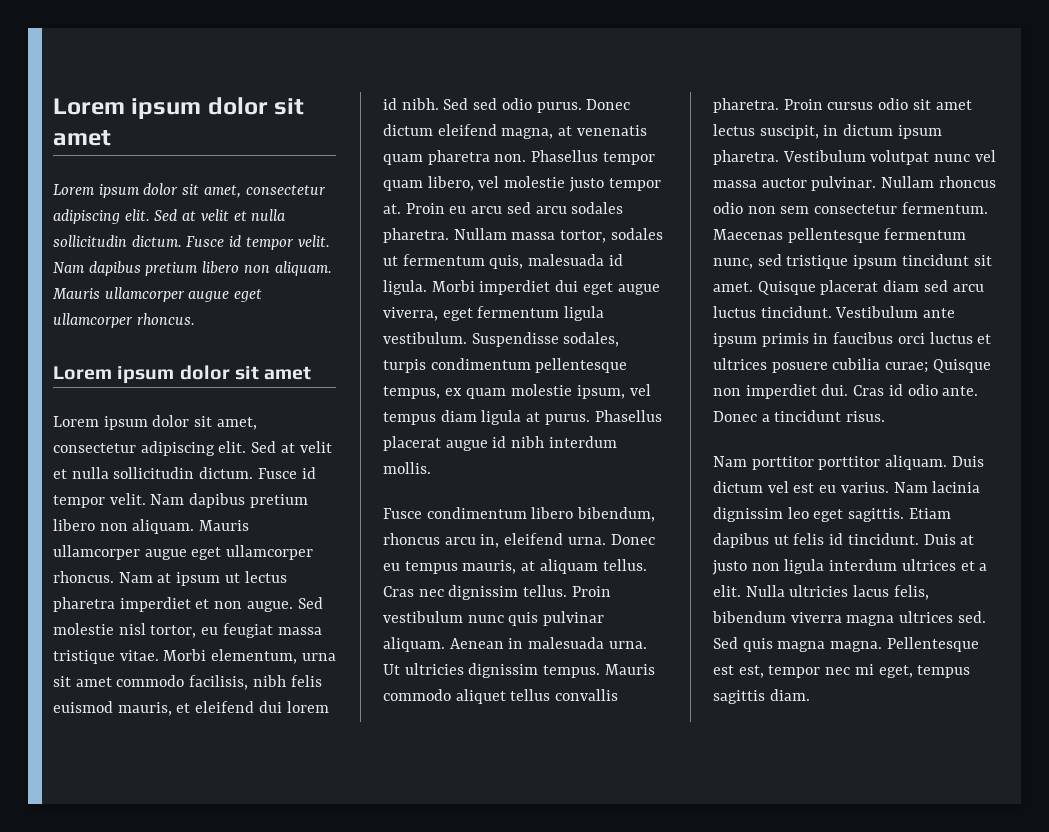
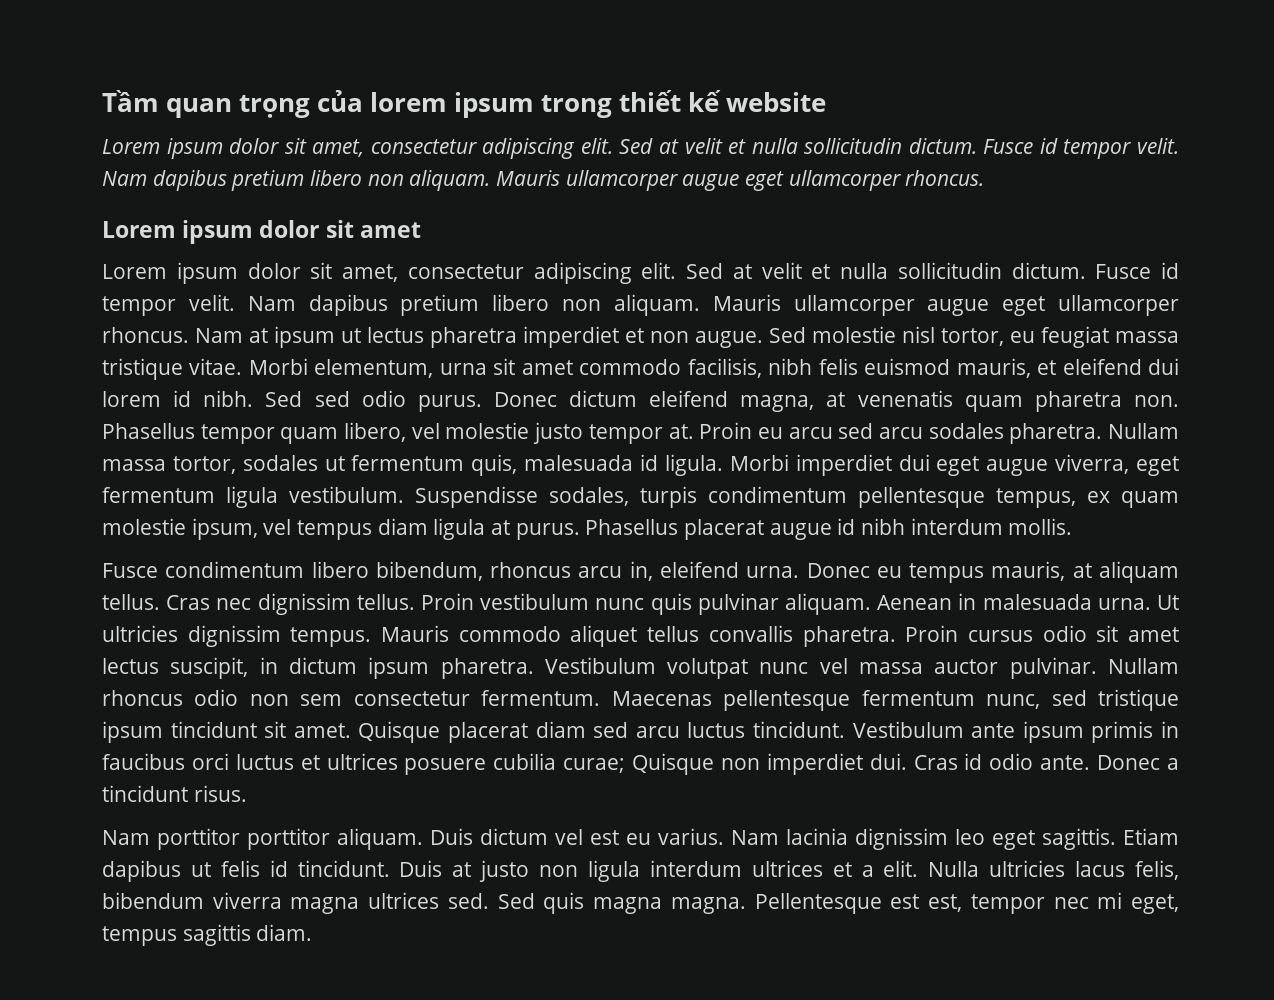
[53,97,305,119] [53,130,111,146] Lorem ipsum dolor sit amet -> [102,90,826,118] Tầm quan trọng của lorem ipsum trong thiết kế website

